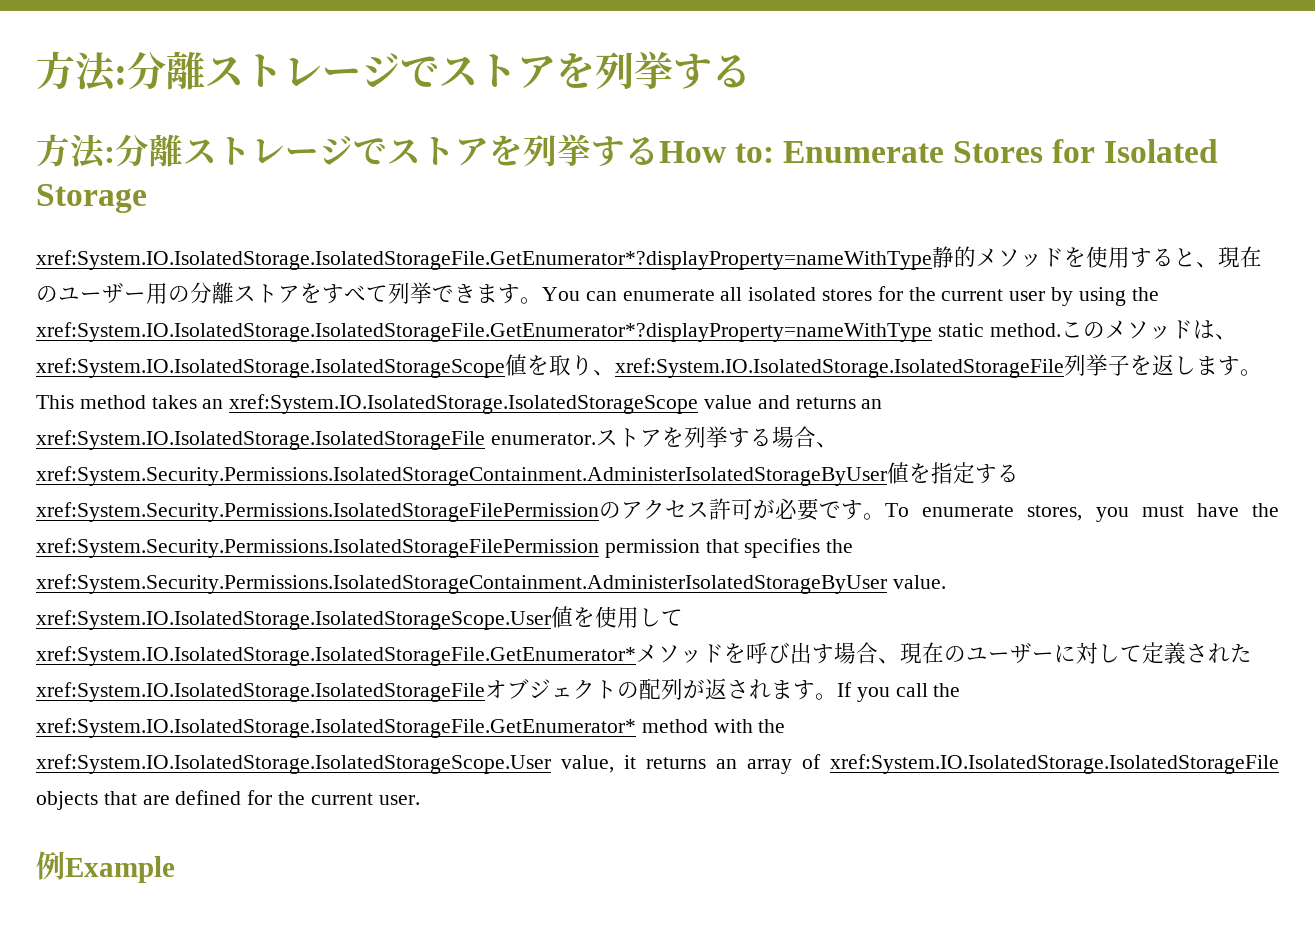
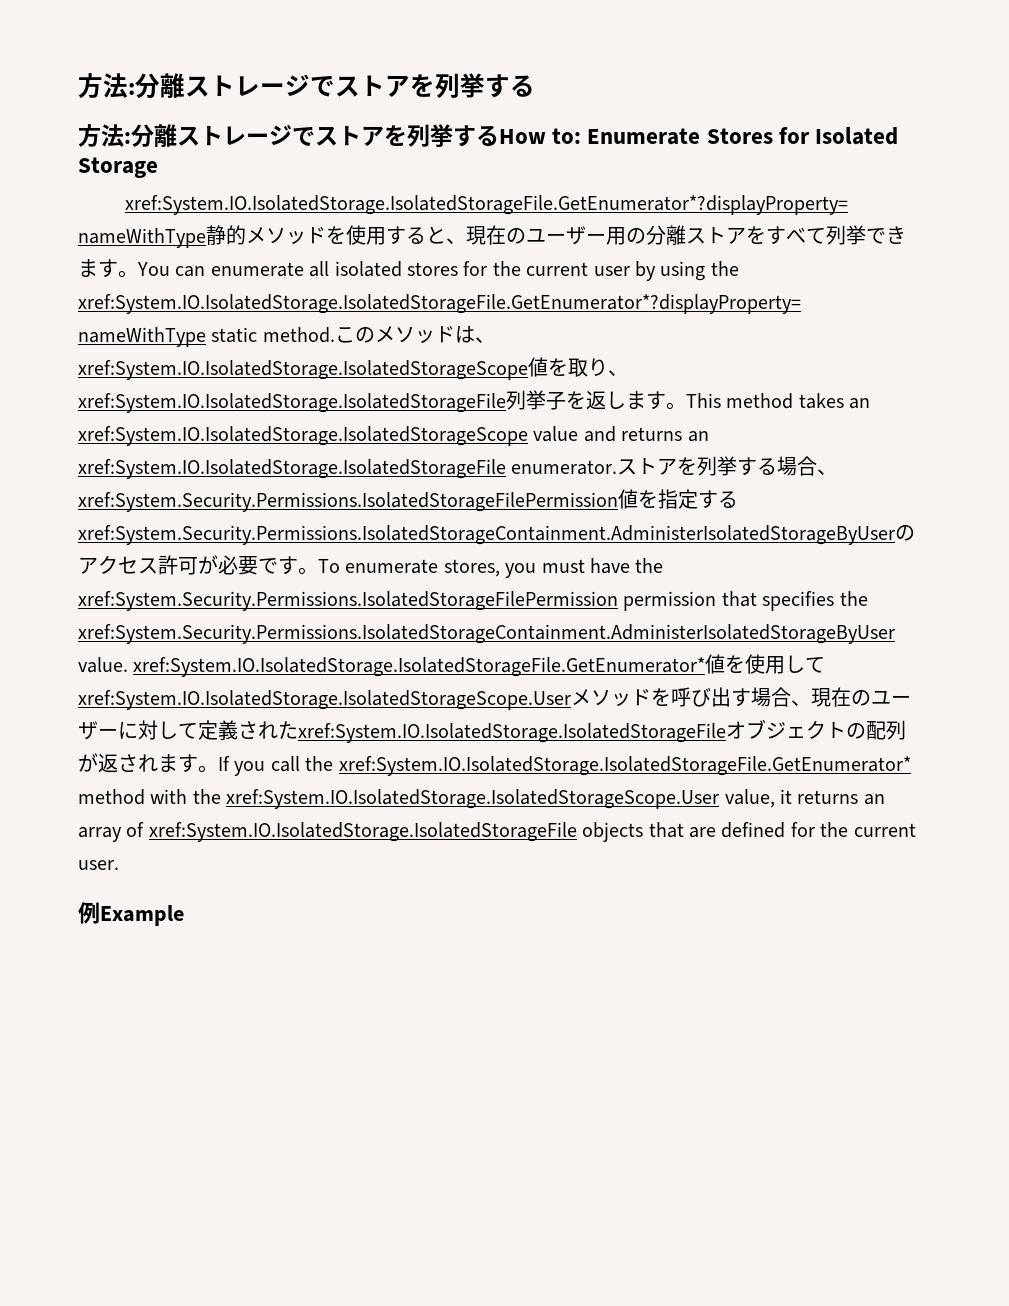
[36,466,887,486] xref:System.Security.Permissions.IsolatedStorageContainment.AdministerIsolatedStorageByUser -> [78,492,618,512] xref:System.Security.Permissions.IsolatedStorageFilePermission
[36,502,599,522] xref:System.Security.Permissions.IsolatedStorageFilePermission -> [78,525,895,545] xref:System.Security.Permissions.IsolatedStorageContainment.AdministerIsolatedStorageByUser
[36,610,551,630] xref:System.IO.IsolatedStorage.IsolatedStorageScope.User -> [133,657,706,677] xref:System.IO.IsolatedStorage.IsolatedStorageFile.GetEnumerator*
[36,646,636,666] xref:System.IO.IsolatedStorage.IsolatedStorageFile.GetEnumerator* -> [78,690,571,710] xref:System.IO.IsolatedStorage.IsolatedStorageScope.User

